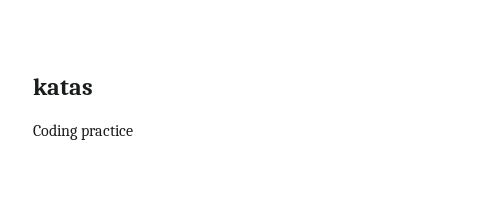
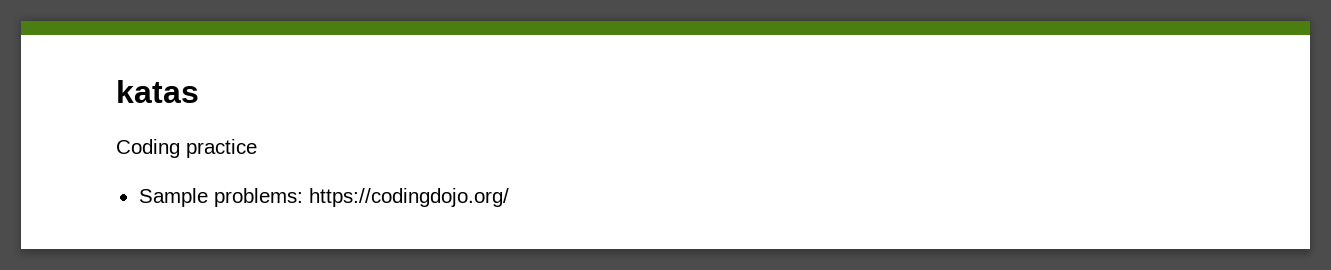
(134, 132) none -> [138,188,509,207] // Sample problems: https://codingdojo.org/

